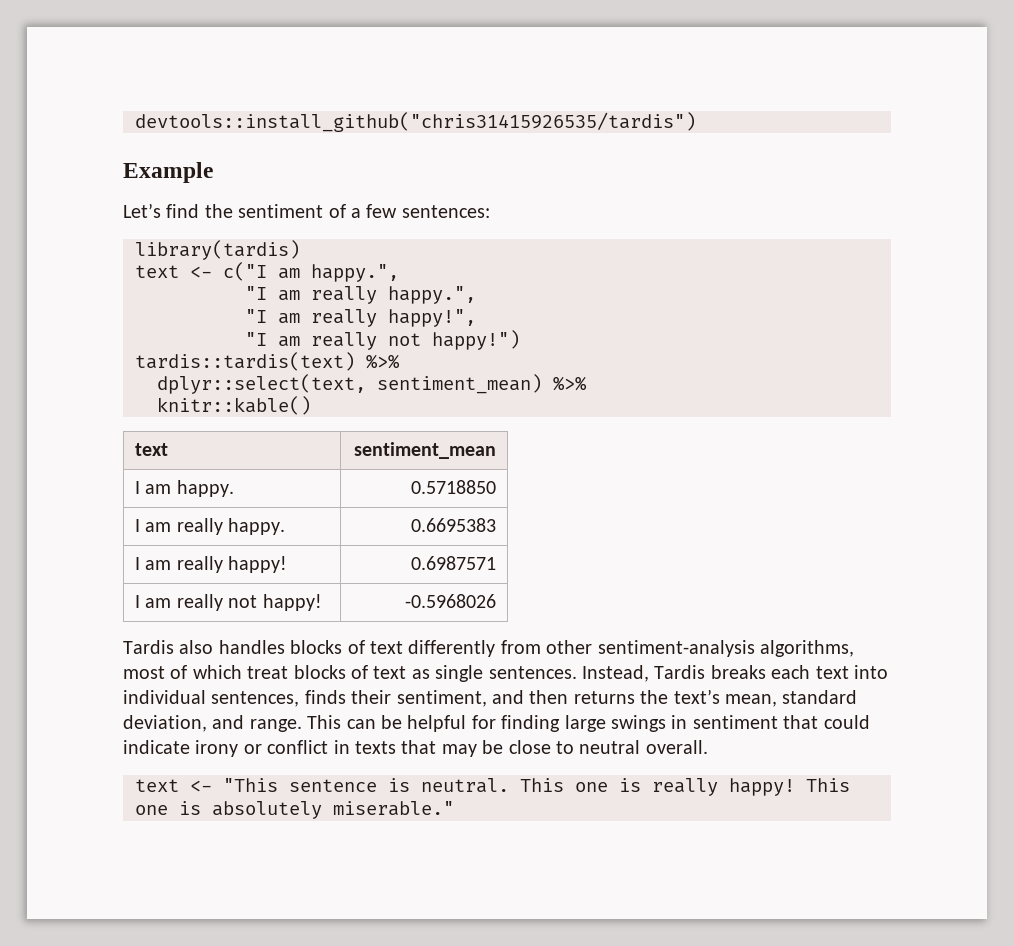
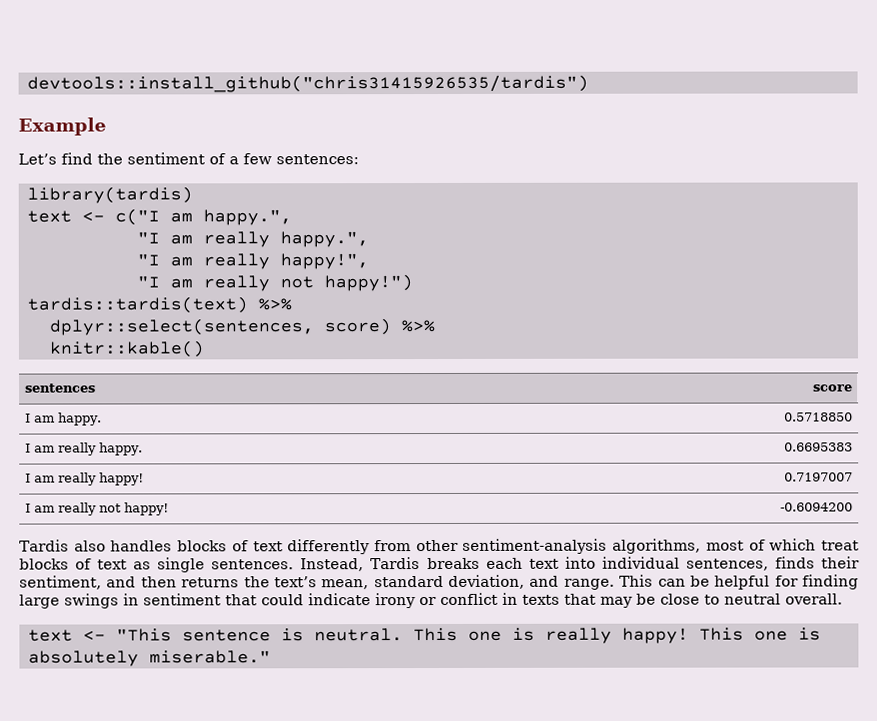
[157,374,542,394] dplyr::select(text, sentiment_mean) -> [48,318,391,336] dplyr::select(sentences, score)
[134,443,168,456] [354,442,497,459] text | sentiment_mean -> [25,383,97,393] [812,384,853,392] sentences | score
[411,556,497,570] 0.6987571 -> [783,472,853,482] 0.7197007
[405,594,497,608] -0.5968026 -> [779,502,853,512] -0.6094200

